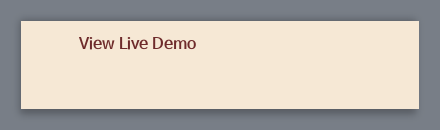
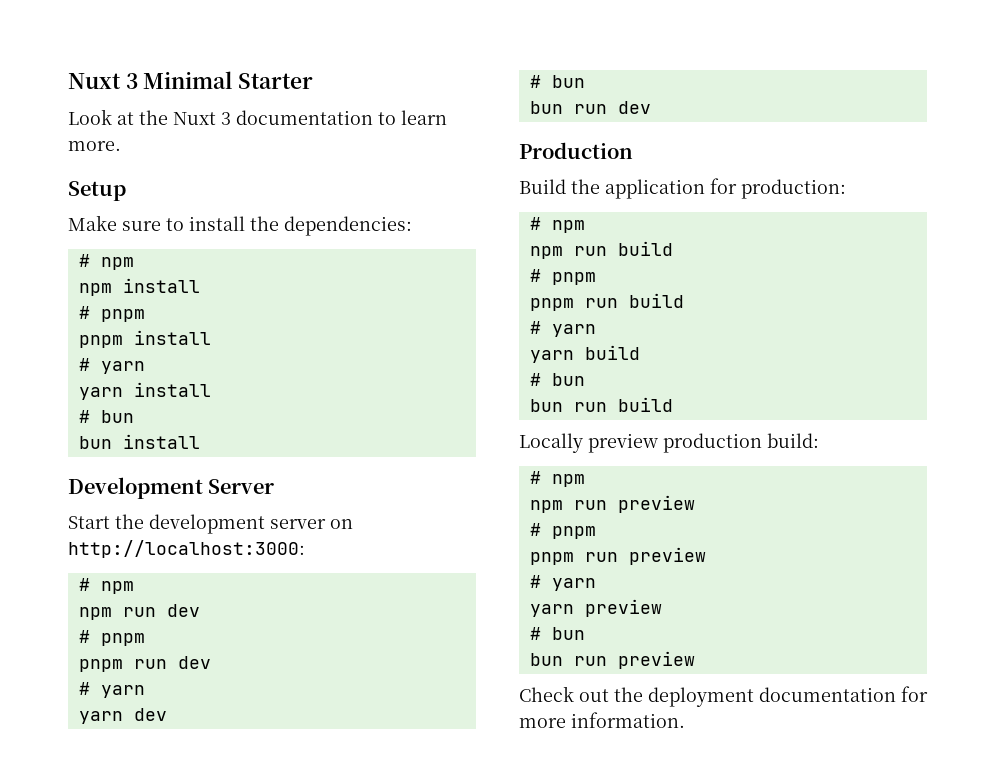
[78,37,197,50] View Live Demo -> [68,71,314,89] [68,109,447,125] [68,141,121,151] [68,181,126,201] [68,215,412,236] [78,254,134,270] [78,278,200,296] [78,306,145,322] [78,330,211,348] [78,358,145,374] [78,382,211,400] [78,410,134,423] [78,434,200,449] [68,477,275,499] [68,514,353,534] [68,540,305,558] [78,578,134,594] [78,604,200,620] [78,630,145,646] [78,656,211,672] [78,682,145,698] [78,708,167,724] [529,75,585,88] [529,101,651,114] [519,142,633,159] [519,178,846,199] [529,217,585,233] [529,241,673,259] [529,269,596,285] [529,293,684,311] [529,321,596,337] [529,345,640,363] [529,373,585,386] [529,397,673,412] [519,433,819,453] [529,471,585,487] [529,495,695,513] [529,523,596,539] [529,547,706,565] [529,575,596,591] [529,599,662,617] [529,627,585,640] [529,651,695,669] [519,686,928,707] [519,712,685,728] Nuxt 3 Minimal Starter // Look at the Nuxt 3 documentation to learn more. // Setup // Make sure to install the dependencies: // # npm // npm install // # pnpm // pnpm install // # yarn // yarn install // # bun // bun install // Development Server // Start the development server on http://localhost:3000: // # npm // npm run dev // # pnpm // pnpm run dev // # yarn // yarn dev // # bun // bun run dev // Production // Build the application for production: // # npm // npm run build // # pnpm // pnpm run build // # yarn // yarn build // # bun // bun run build // Locally preview production build: // # npm // npm run preview // # pnpm // pnpm run preview // # yarn // yarn preview // # bun // bun run preview // Check out the deployment documentation for more information.

